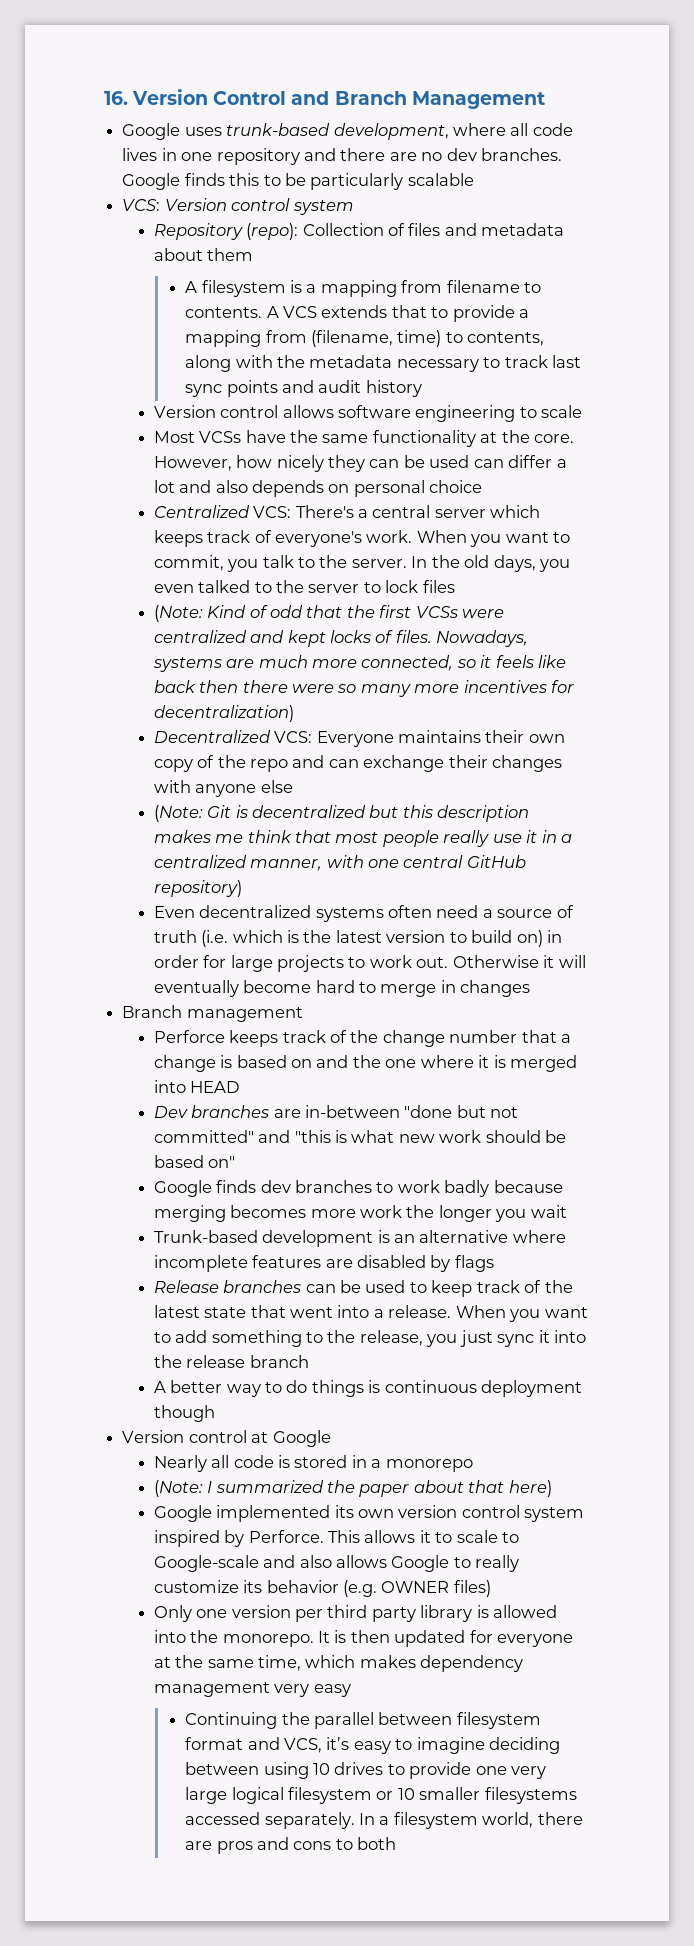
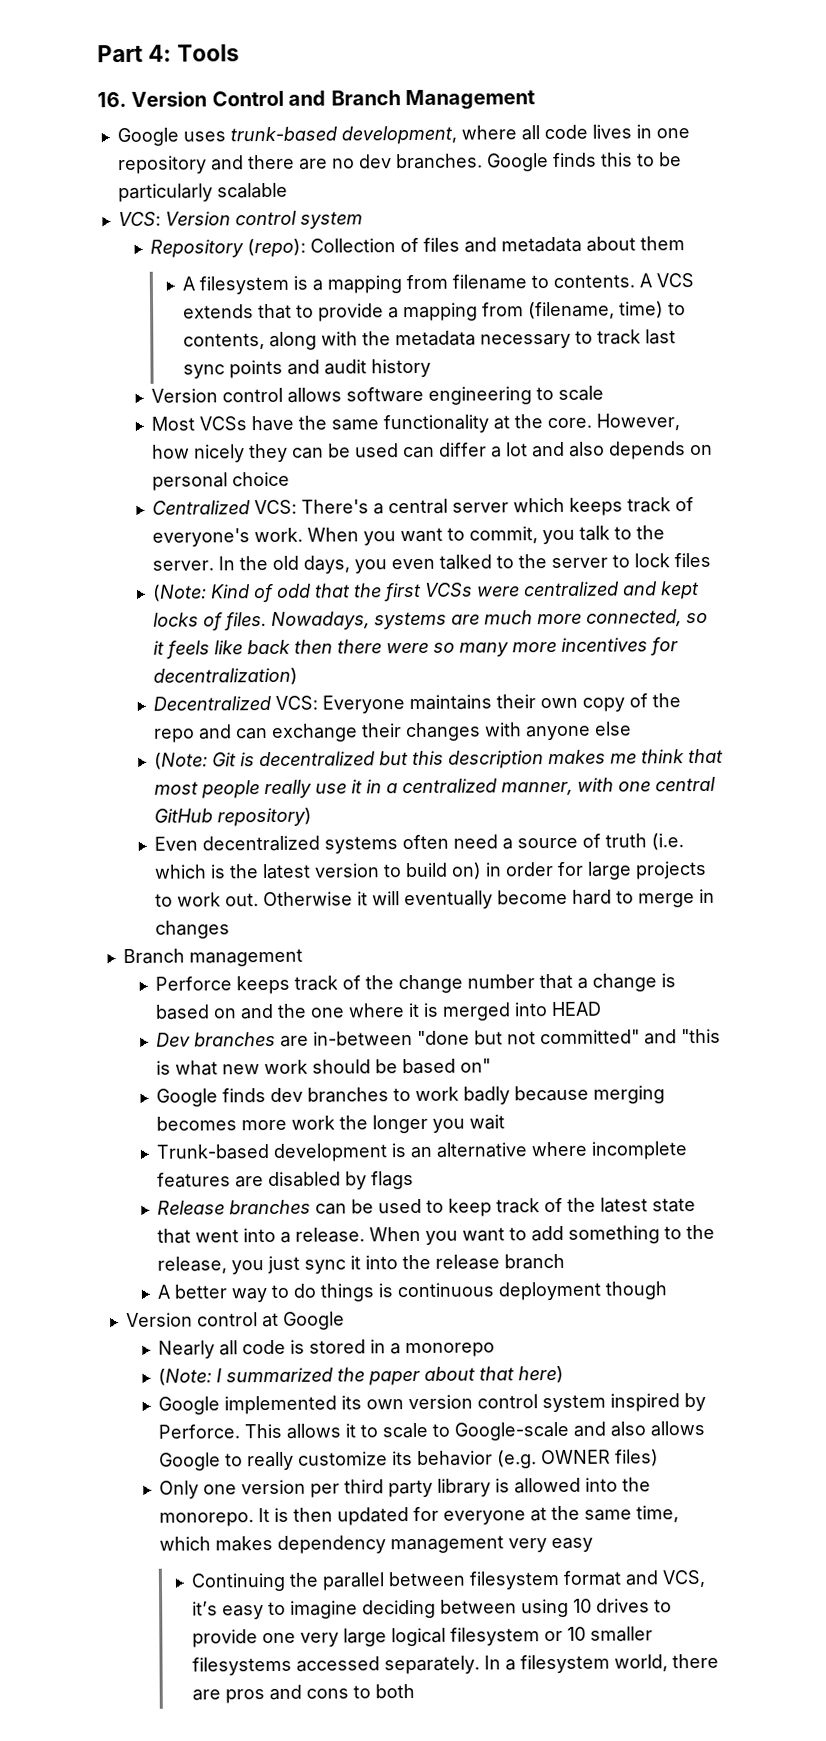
(104, 98) none -> [97,44,241,63] Part 4: Tools //

